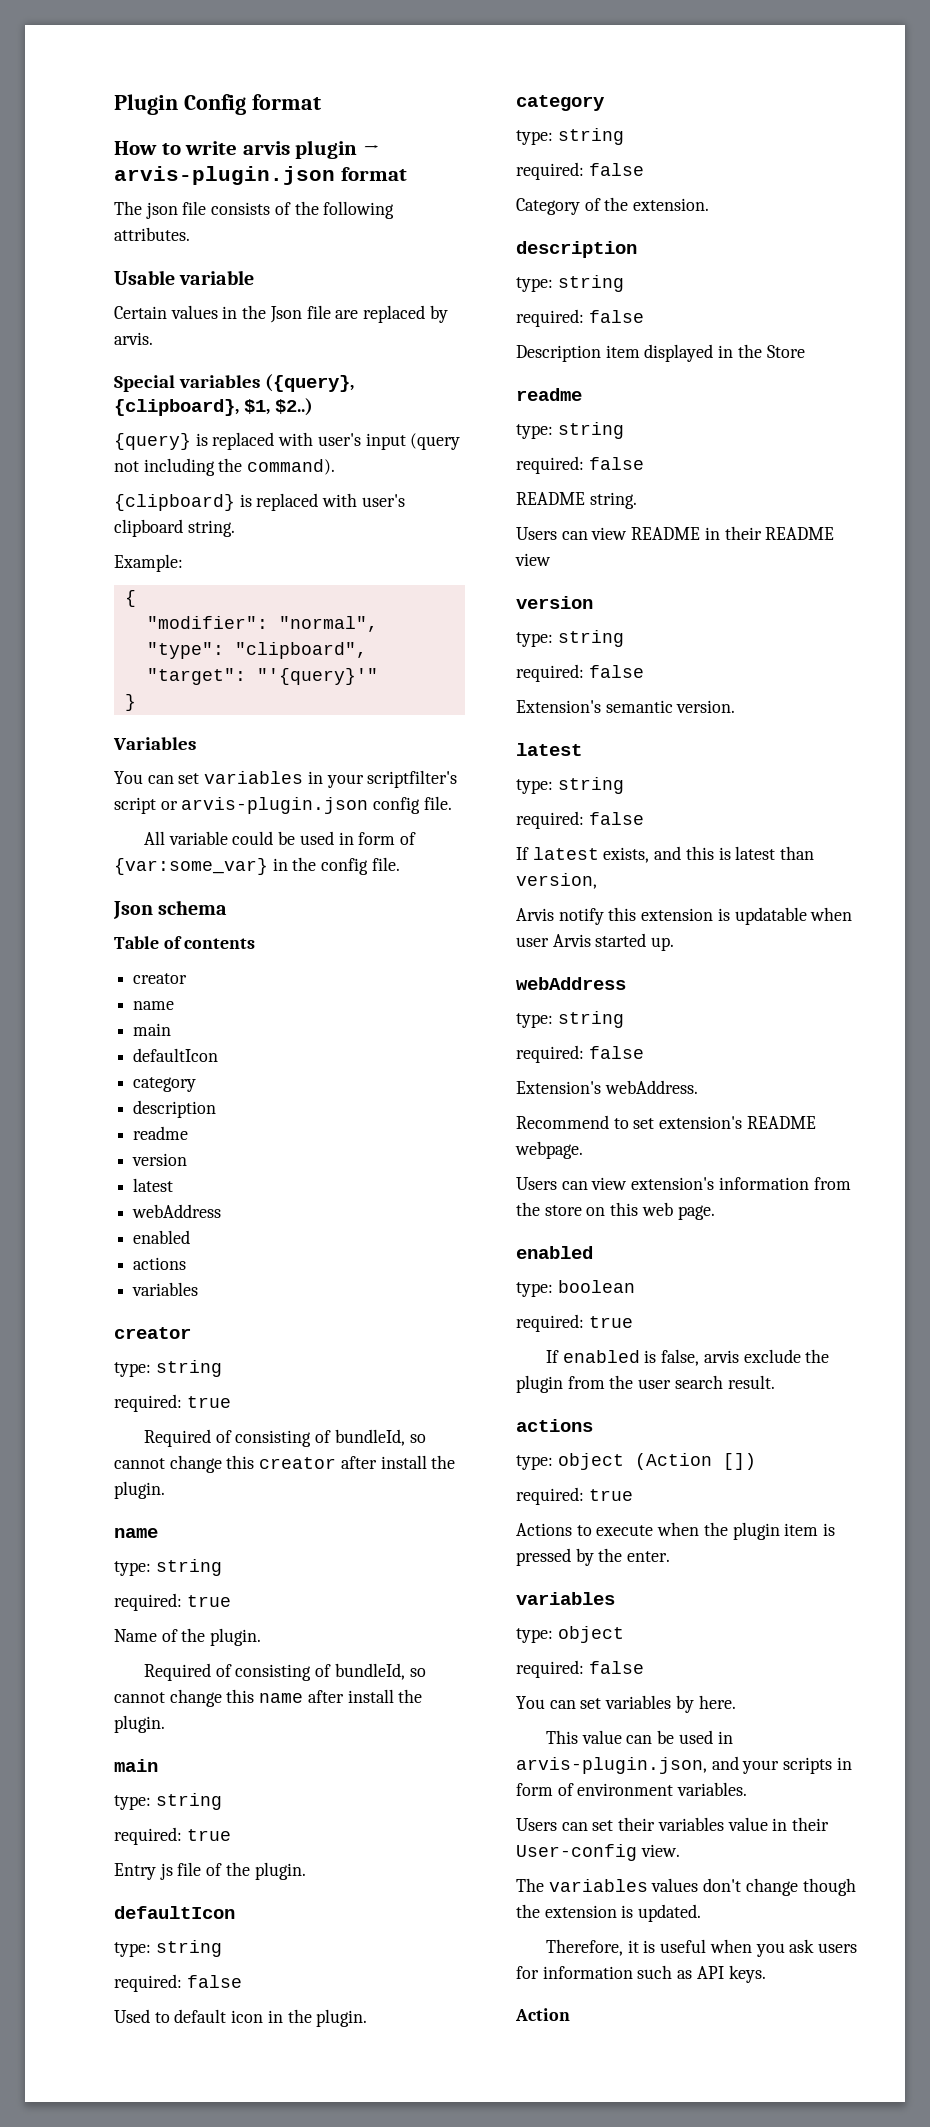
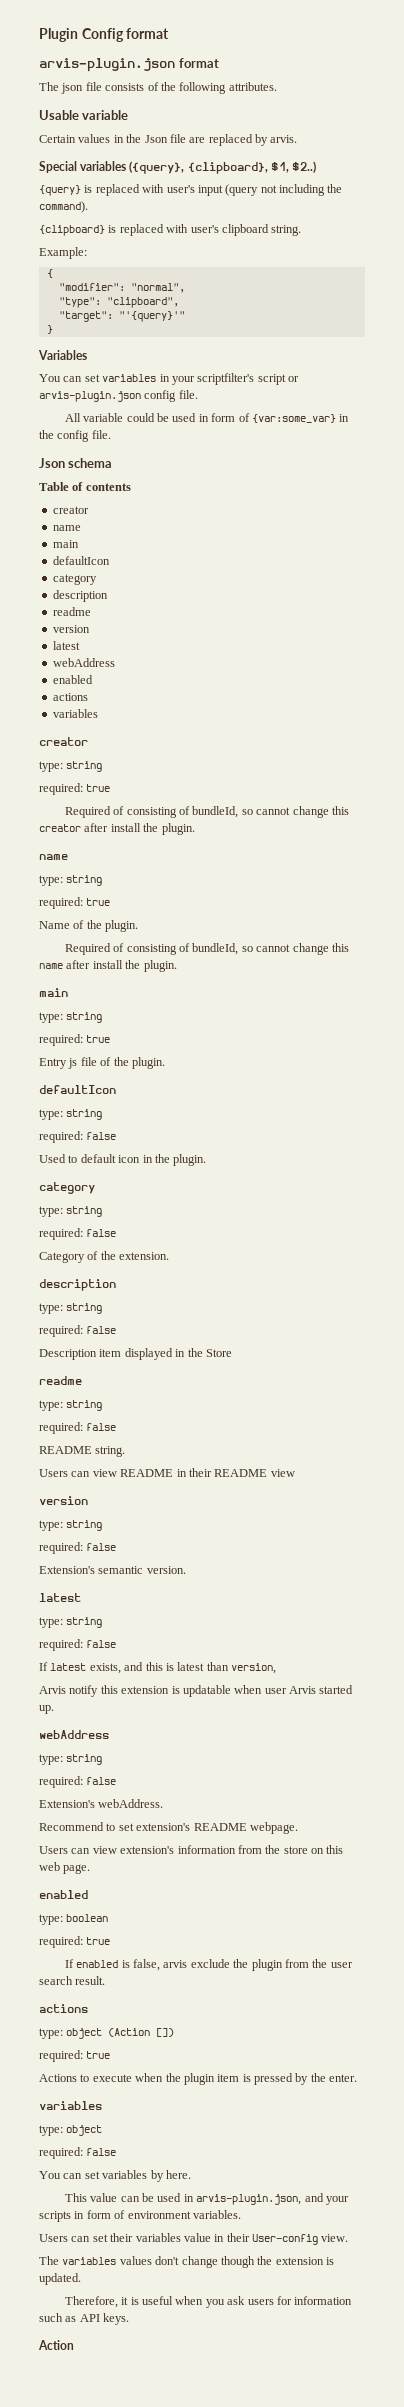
[114,140,379,159] How to write arvis plugin → -> (170, 33) none

